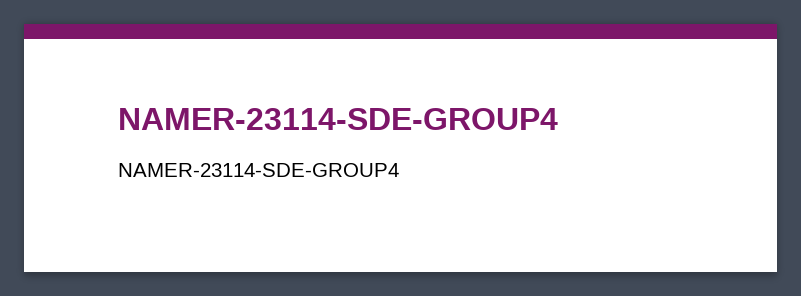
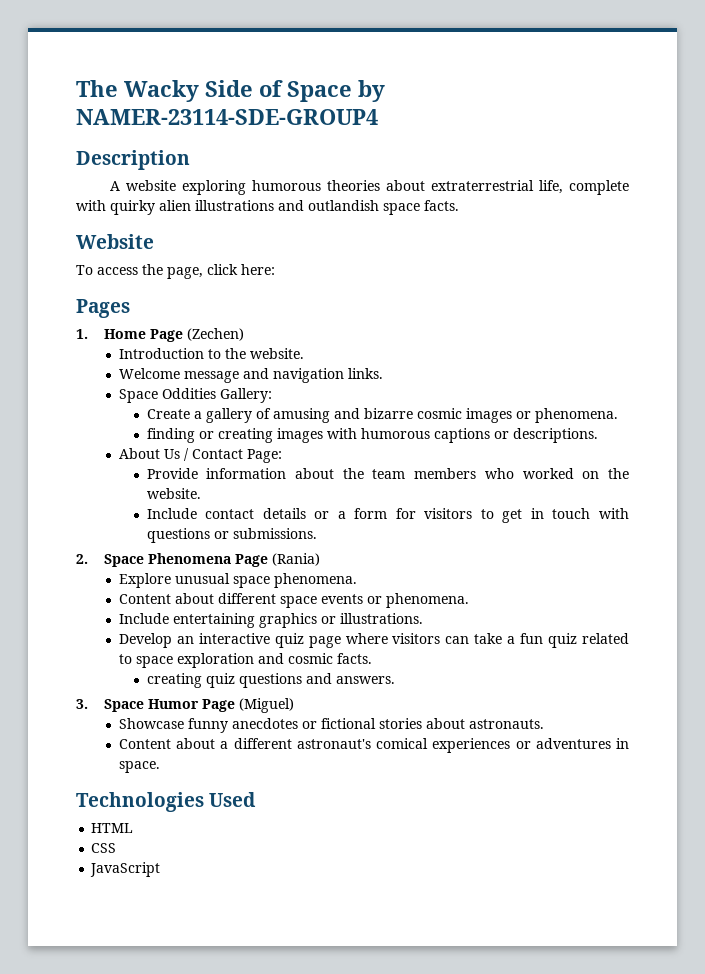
[118,108,558,130] [118,163,399,177] NAMER-23114-SDE-GROUP4 // NAMER-23114-SDE-GROUP4 -> [76,80,385,102] [76,109,378,125] [76,150,190,170] [110,180,629,195] [76,200,459,215] [76,234,154,249] [76,264,275,279] [76,299,130,318] [76,328,244,342] [118,348,304,359] [118,368,383,383] [118,388,272,403] [146,408,618,423] [146,428,598,443] [118,448,282,463] [146,468,630,479] [146,488,201,499] [146,508,629,523] [146,528,317,543] [76,553,320,567] [118,573,357,588] [118,593,469,608] [118,613,423,628] [118,633,629,648] [118,653,372,668] [146,673,395,688] [76,698,294,713] [118,718,544,733] [118,738,629,753] [118,761,160,773] [76,792,257,812] [91,823,134,833] [91,843,117,853] [90,862,161,877] The Wacky Side of Space by NAMER-23114-SDE-GROUP4 // Description // A website exploring humorous theories about extraterrestrial life, complete with quirky alien illustrations and outlandish space facts. // Website // To access the page, click here: // Pages // 1. Home Page (Zechen) // Introduction to the website. // Welcome message and navigation links. // Space Oddities Gallery: // Create a gallery of amusing and bizarre cosmic images or phenomena. // finding or creating images with humorous captions or descriptions. // About Us / Contact Page: // Provide information about the team members who worked on the website. // Include contact details or a form for visitors to get in touch with questions or submissions. // 2. Space Phenomena Page (Rania) // Explore unusual space phenomena. // Content about different space events or phenomena. // Include entertaining graphics or illustrations. // Develop an interactive quiz page where visitors can take a fun quiz related to space exploration and cosmic facts. // creating quiz questions and answers. // 3. Space Humor Page (Miguel) // Showcase funny anecdotes or fictional stories about astronauts. // Content about a different astronaut's comical experiences or adventures in space. // Technologies Used // HTML // CSS // JavaScript

